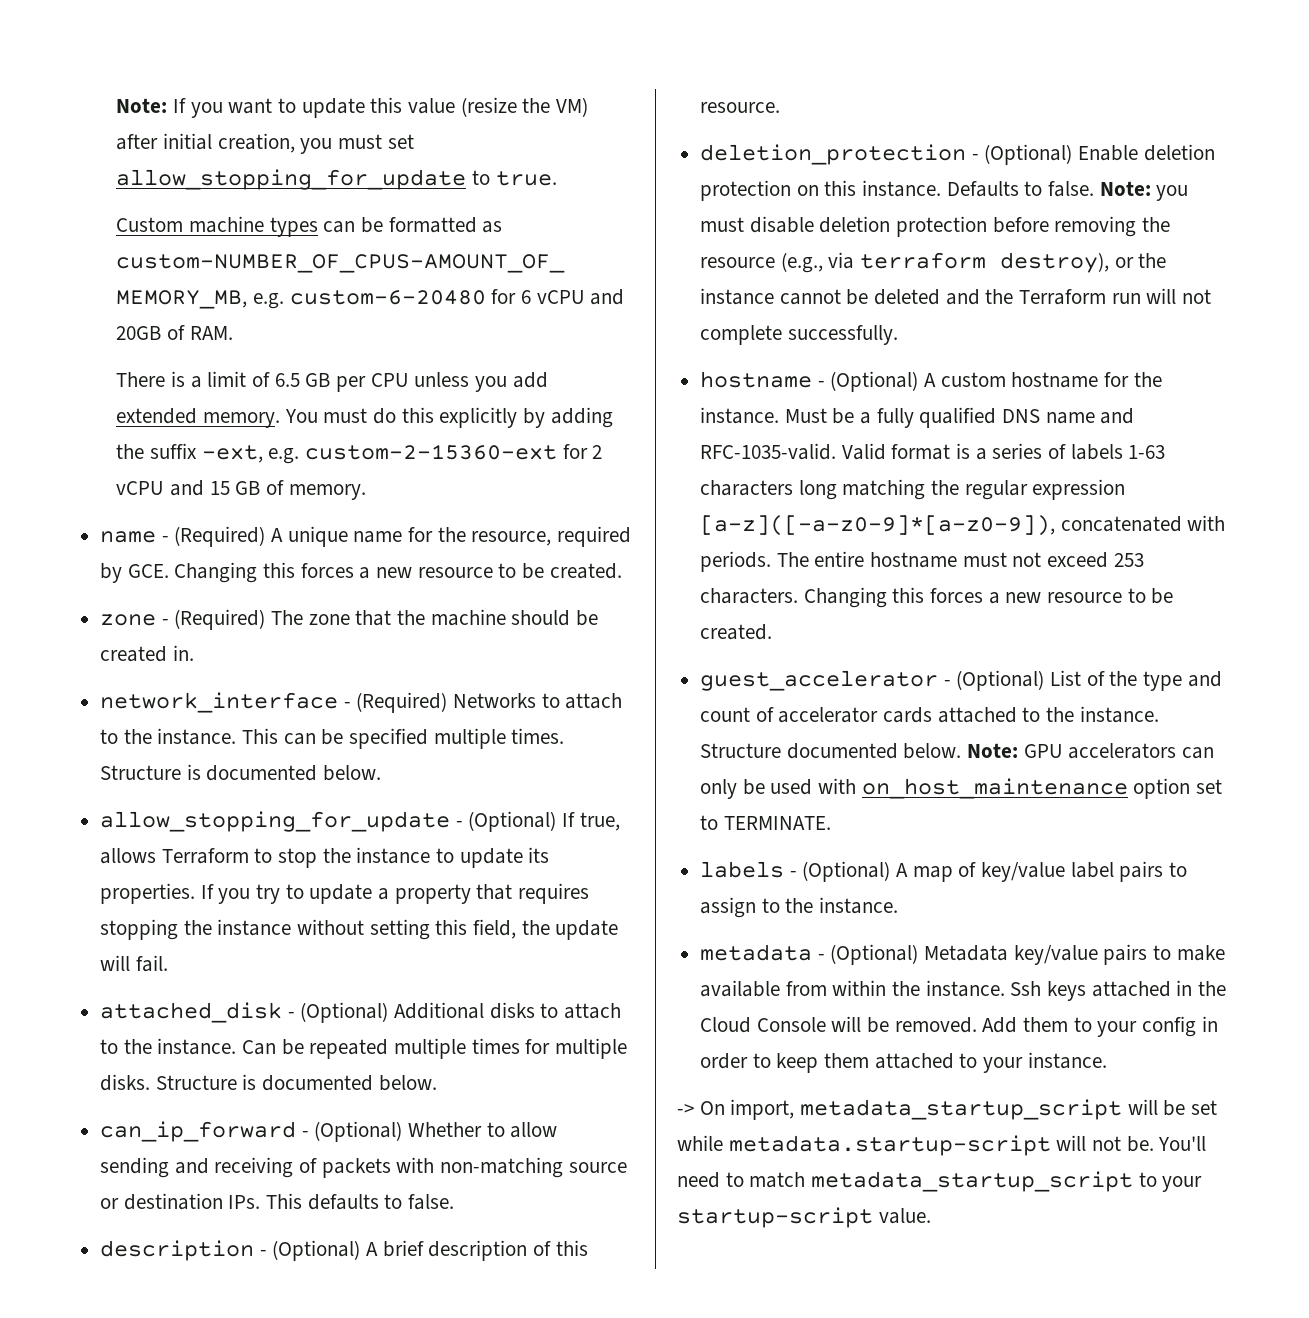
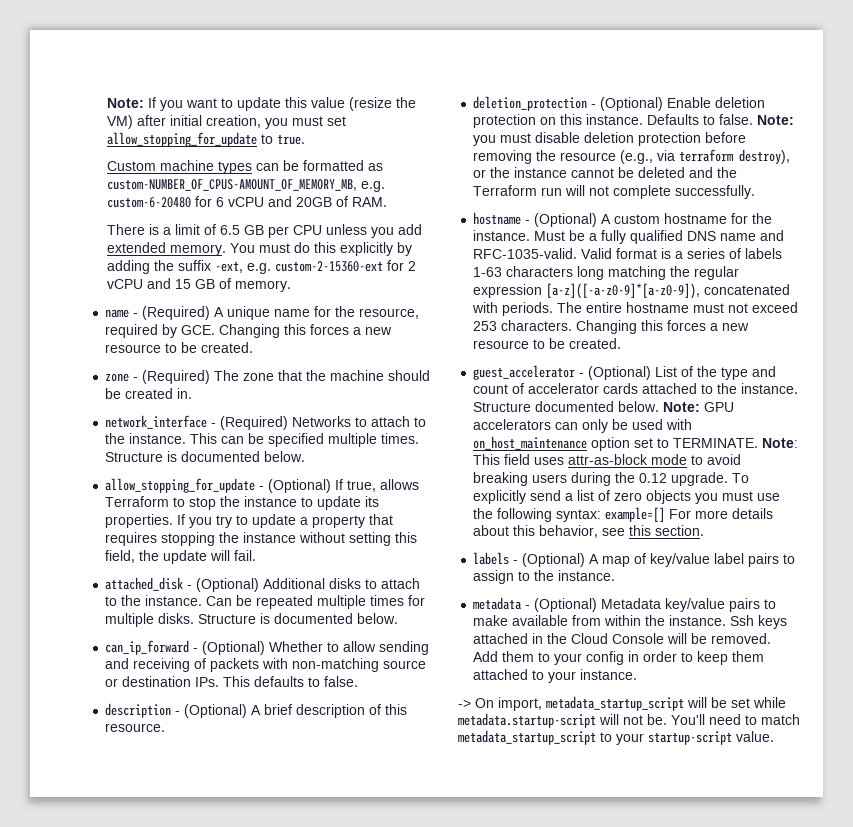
(831, 823) none -> [762,438,799,448] [473,454,742,465] [473,472,750,486] [473,490,781,504] [473,507,774,522] [473,525,705,538] Note: This field uses attr-as-block mode to avoid breaking users during the 0.12 upgrade. To explicitly send a list of zero objects you must use the following syntax: example=[] For more details about this behavior, see this section.

